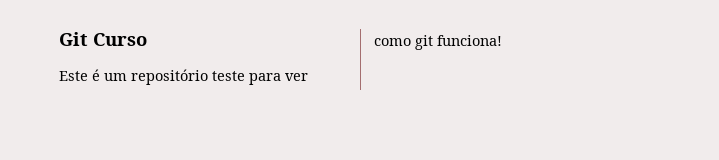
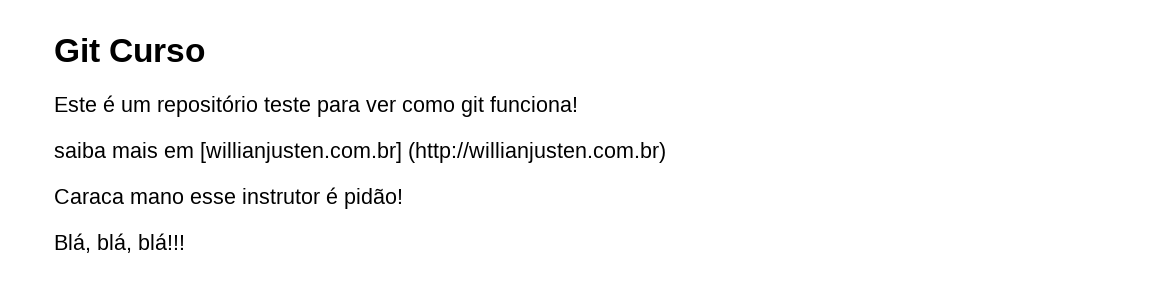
(502, 40) none -> [54,142,666,163] [54,187,403,209] [54,233,185,253] // saiba mais em [willianjusten.com.br] (http://willianjusten.com.br) // Caraca mano esse instrutor é pidão! // Blá, blá, blá!!!

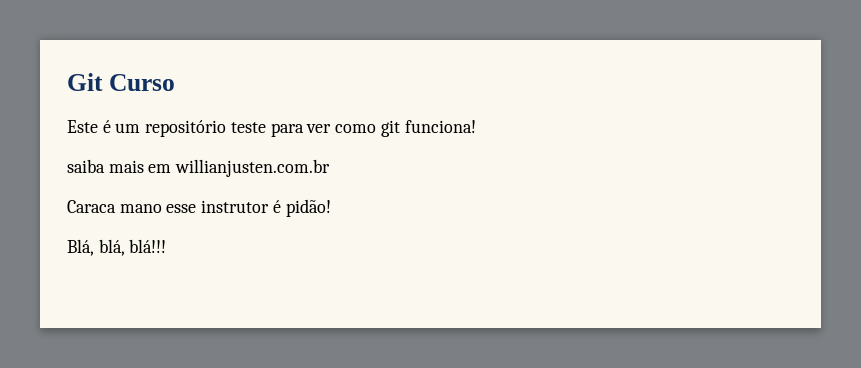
[200,142,666,163] [willianjusten.com.br] (http://willianjusten.com.br) -> [175,159,331,177] willianjusten.com.br

